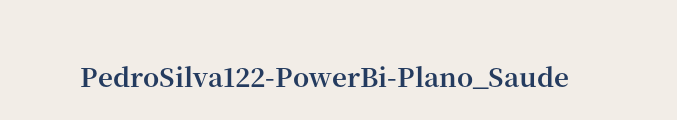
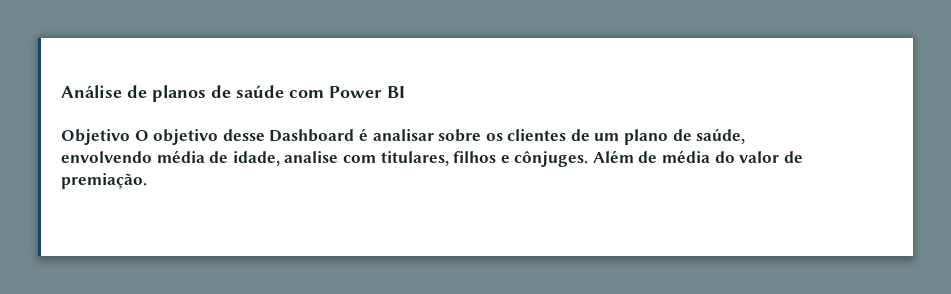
[80,66,569,89] PedroSilva122-PowerBi-Plano_Saude -> [61,85,405,102] [61,128,746,145] [61,150,803,167] [61,173,147,189] Análise de planos de saúde com Power BI // Objetivo O objetivo desse Dashboard é analisar sobre os clientes de um plano de saúde, envolvendo média de idade, analise com titulares, filhos e cônjuges. Além de média do valor de premiação.

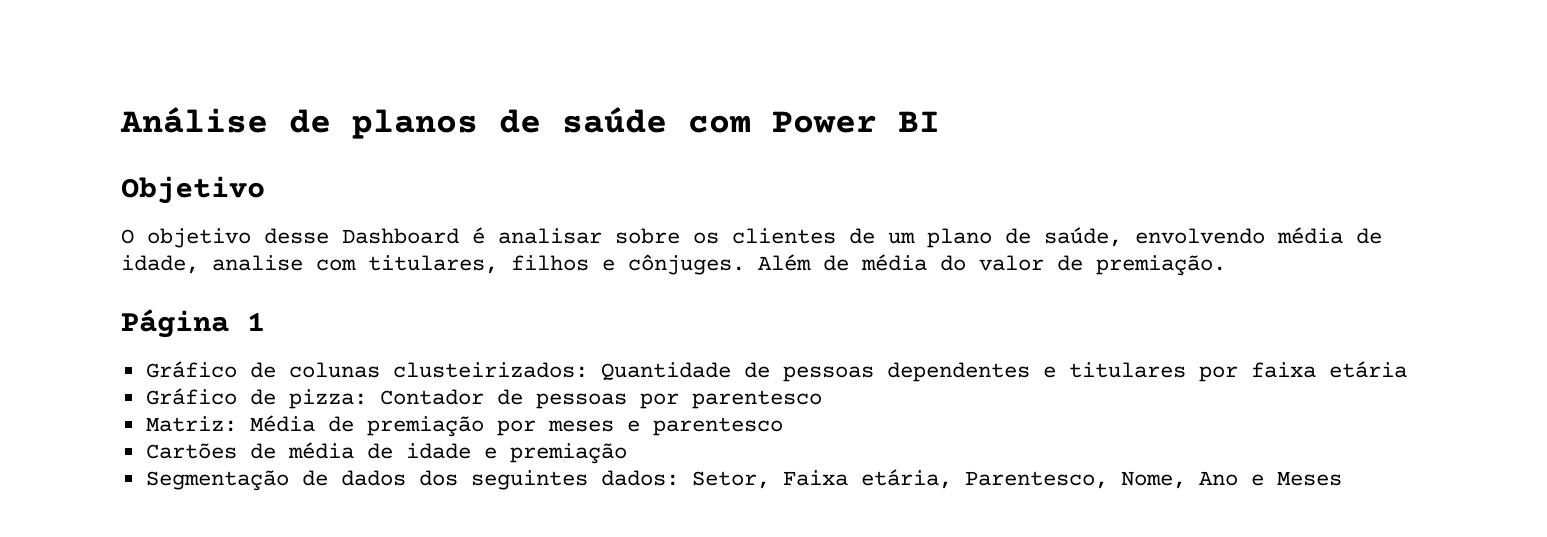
(130, 137) none -> (265, 190) //
(147, 181) none -> [121,309,265,338] [145,361,1407,382] [145,388,822,409] [145,415,783,437] [145,442,627,464] [145,469,1342,491] // Página 1 // Gráfico de colunas clusteirizados: Quantidade de pessoas dependentes e titulares por faixa etária // Gráfico de pizza: Contador de pessoas por parentesco // Matriz: Média de premiação por meses e parentesco // Cartões de média de idade e premiação // Segmentação de dados dos seguintes dados: Setor, Faixa etária, Parentesco, Nome, Ano e Meses

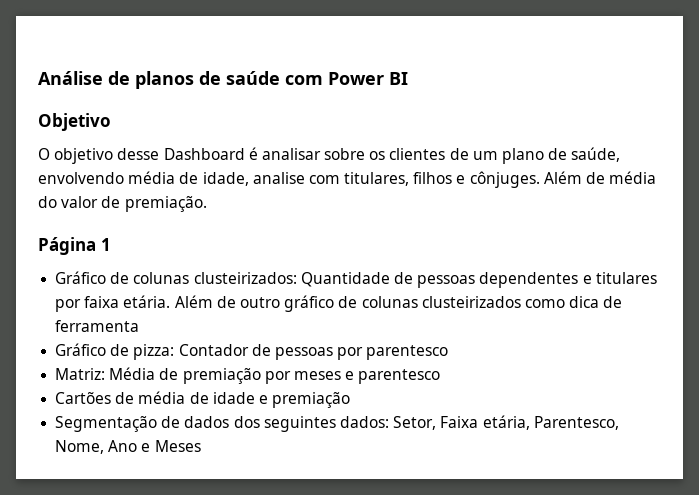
[1328,361,1407,378] etária -> [123,295,623,312] [55,320,140,332] etária. Além de outro gráfico de colunas clusteirizados como dica de ferramenta

